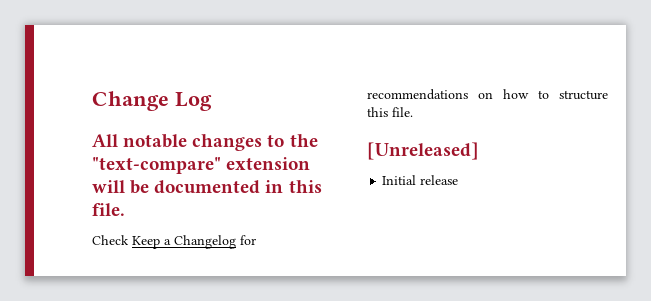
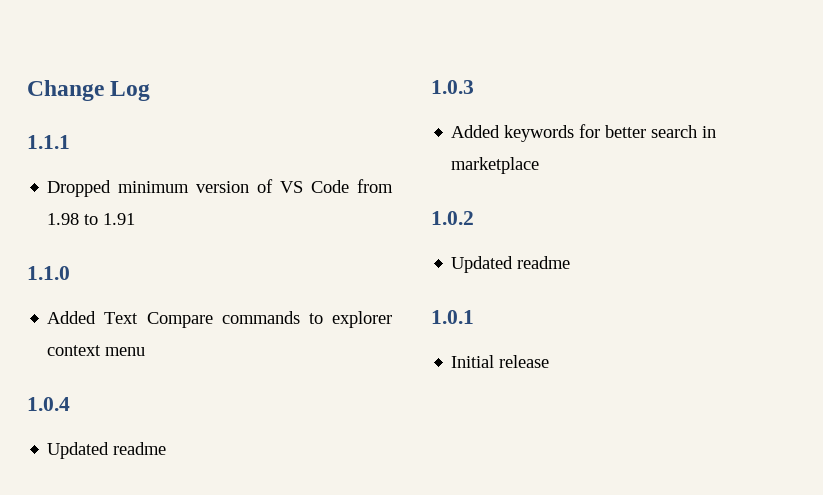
[92,134,318,151] [92,157,311,174] [92,180,322,194] [92,203,125,216] [92,235,256,249] [367,89,608,100] [367,107,413,117] [367,142,479,160] All notable changes to the "text-compare" extension will be documented in this file. // Check Keep a Changelog for recommendations on how to structure this file. // [Unreleased] -> [27,135,70,149] [47,179,393,197] [47,213,136,225] [27,266,70,280] [47,311,392,328] [47,345,146,356] [27,397,70,411] [47,442,167,459] [431,80,474,94] [451,124,717,142] [451,157,540,174] [431,211,474,225] [451,256,571,273] [431,310,474,324] 1.1.1 // Dropped minimum version of VS Code from 1.98 to 1.91 // 1.1.0 // Added Text Compare commands to explorer context menu // 1.0.4 // Updated readme // 1.0.3 // Added keywords for better search in marketplace // 1.0.2 // Updated readme // 1.0.1

